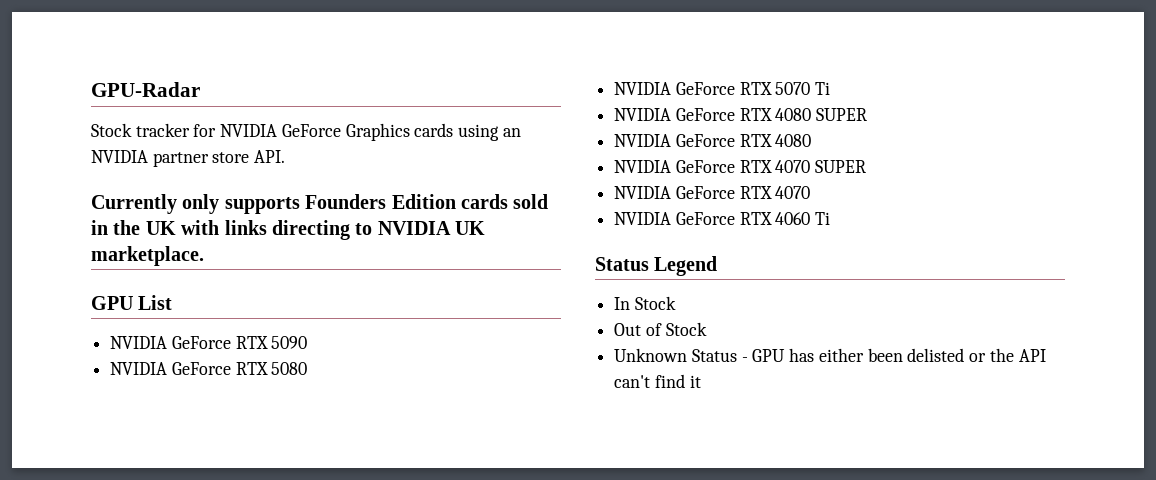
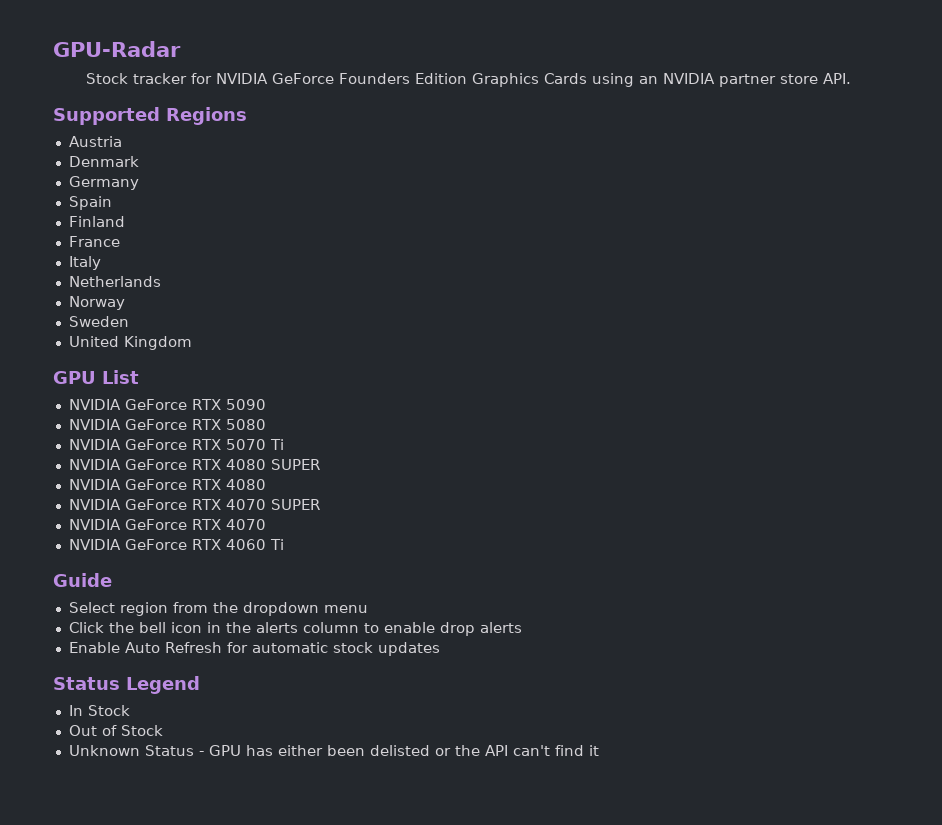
[345,123,454,141] Graphics cards -> [338,73,587,87] Founders Edition Graphics Cards
[91,194,549,214] [91,220,486,240] [91,246,204,266] Currently only supports Founders Edition cards sold in the UK with links directing to NVIDIA UK marketplace. -> [53,107,247,125] [68,136,122,147] [68,156,139,167] [68,176,139,190] [68,196,112,210] [68,216,125,227] [68,236,120,247] [68,256,101,270] [68,276,161,287] [68,296,125,310] [68,316,129,327] [68,336,192,350] Supported Regions // Austria // Denmark // Germany // Spain // Finland // France // Italy // Netherlands // Norway // Sweden // United Kingdom
(831, 218) none -> [53,573,112,587] [68,602,368,616] [68,622,522,636] [68,642,440,656] // Guide // Select region from the dropdown menu // Click the bell icon in the alerts column to enable drop alerts // Enable Auto Refresh for automatic stock updates

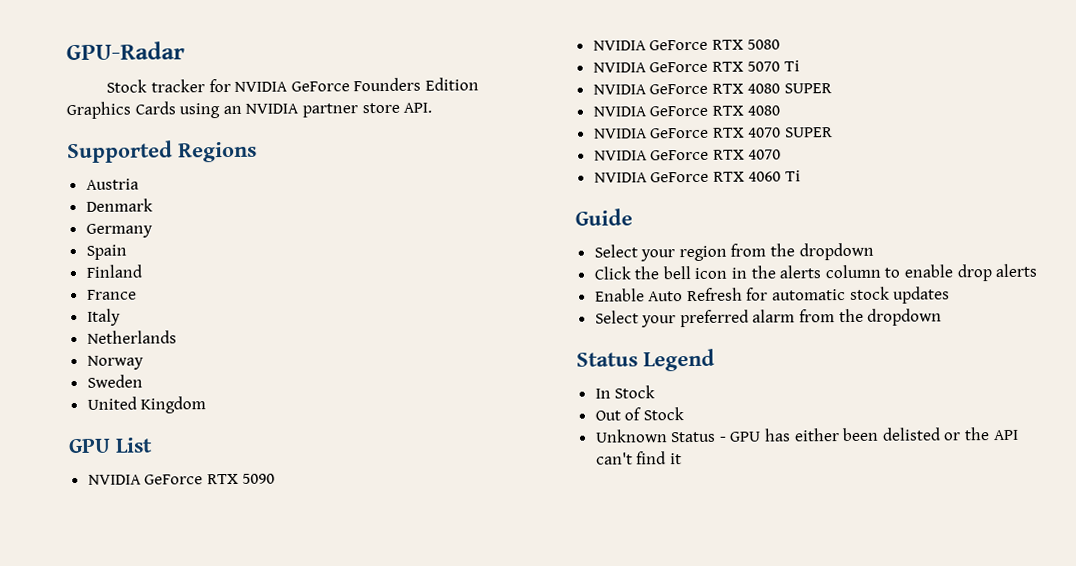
(115, 607) none -> [640,249,676,262] your
[323,605,368,613] menu -> (874, 251) none
(440, 649) none -> [594,308,943,328] // Select your preferred alarm from the dropdown

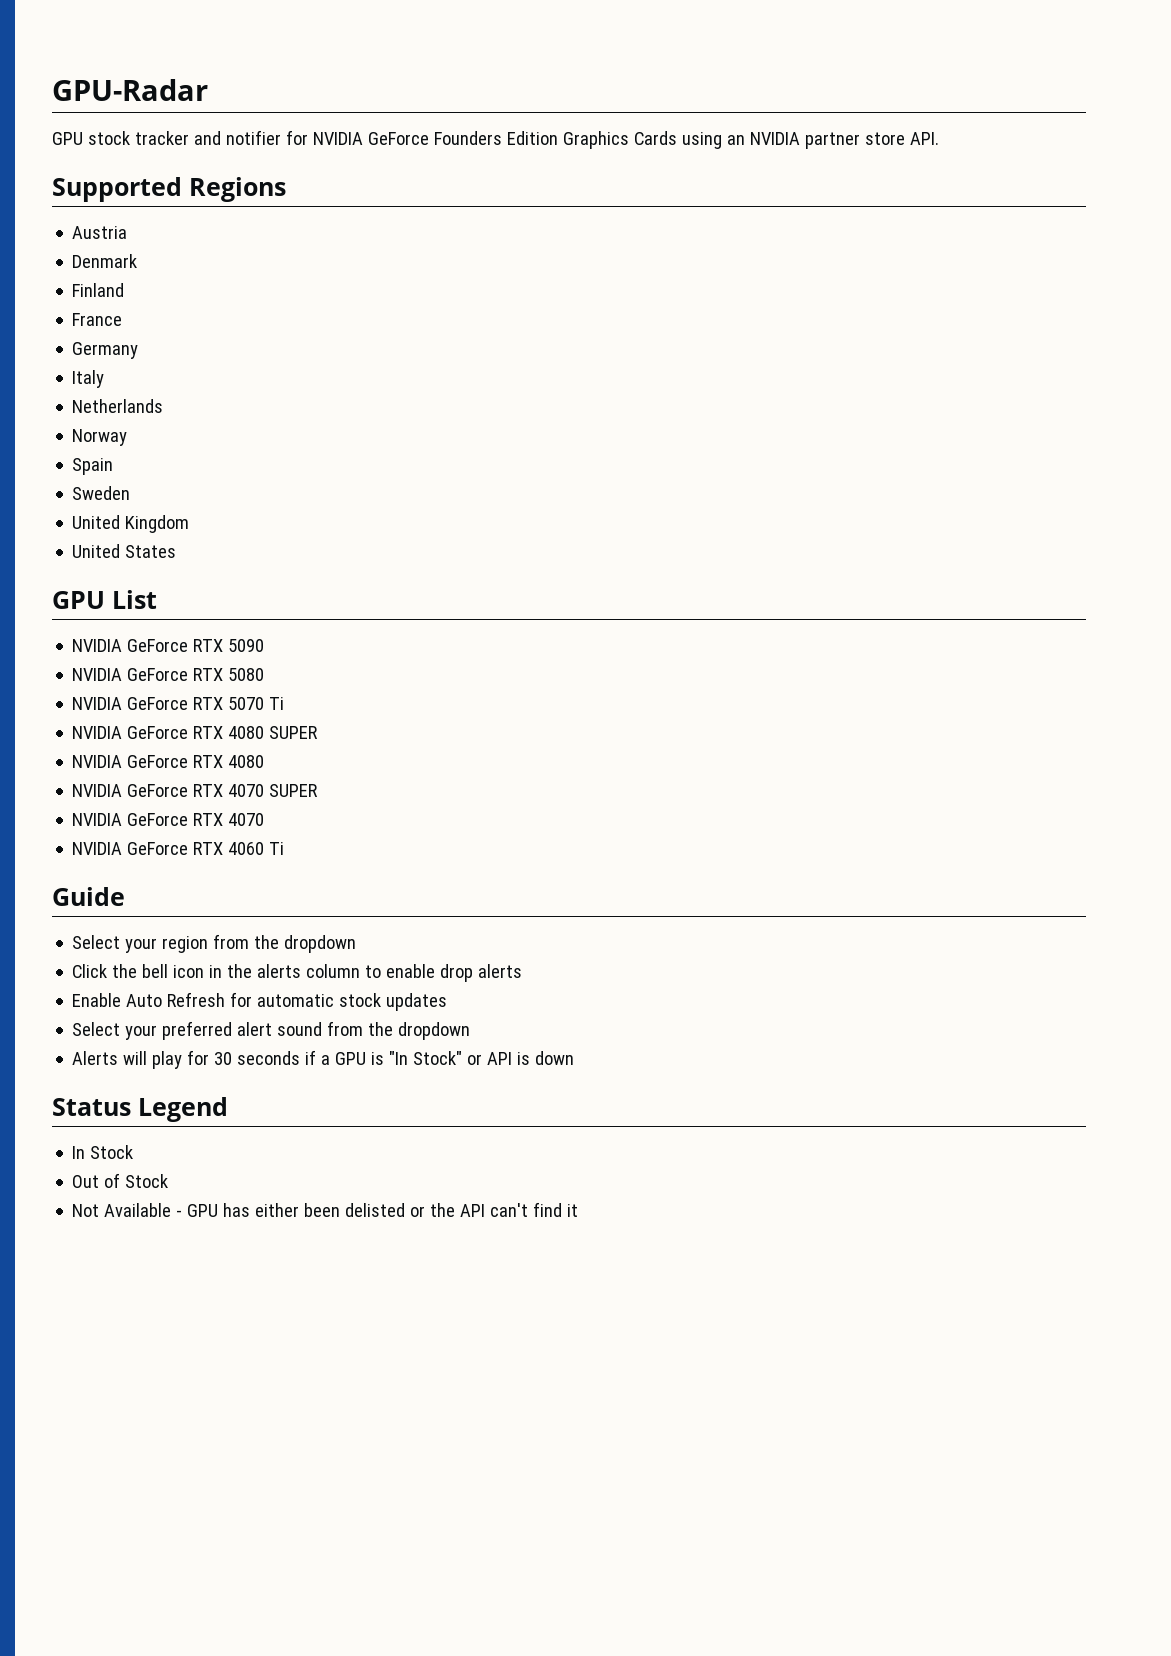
[106,79,206,93] Stock tracker -> [52,130,281,145] GPU stock tracker and notifier
[85,223,153,238] [85,244,127,260] // Germany // Spain -> (138, 261) none
(137, 294) none -> [72,342,139,359] // Germany
(144, 362) none -> [72,458,114,475] // Spain
(207, 405) none -> [72,544,177,558] // United States
[752,308,943,326] alarm from the dropdown -> [237,1021,471,1040] [72,1050,575,1069] alert sound from the dropdown // Alerts will play for 30 seconds if a GPU is "In Stock" or API is down
[594,429,717,443] Unknown Status -> [72,1203,172,1217] Not Available

